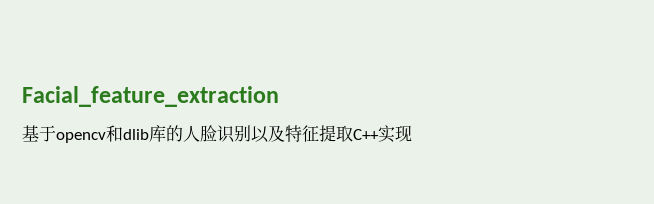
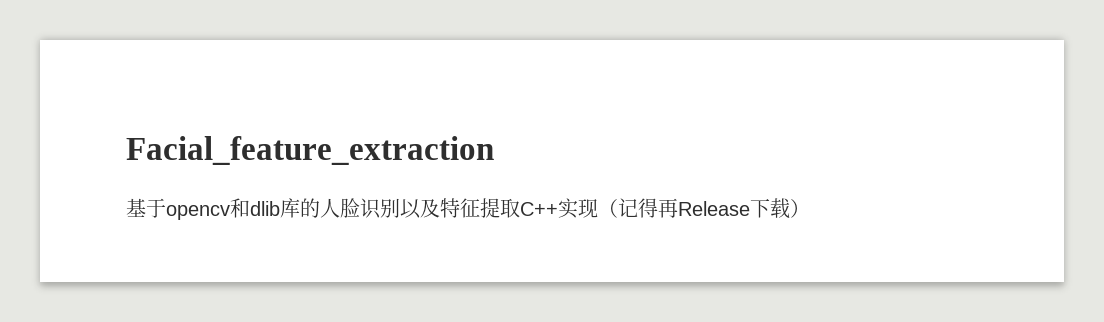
(412, 133) none -> [598,198,810,219] （记得再Release下载）

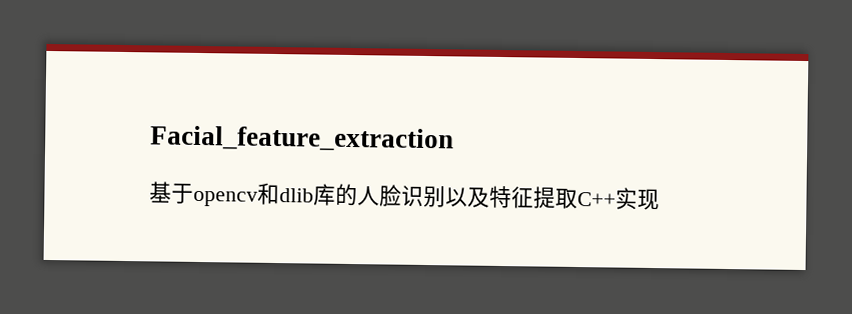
[598,198,810,219] （记得再Release下载） -> (660, 199) none

